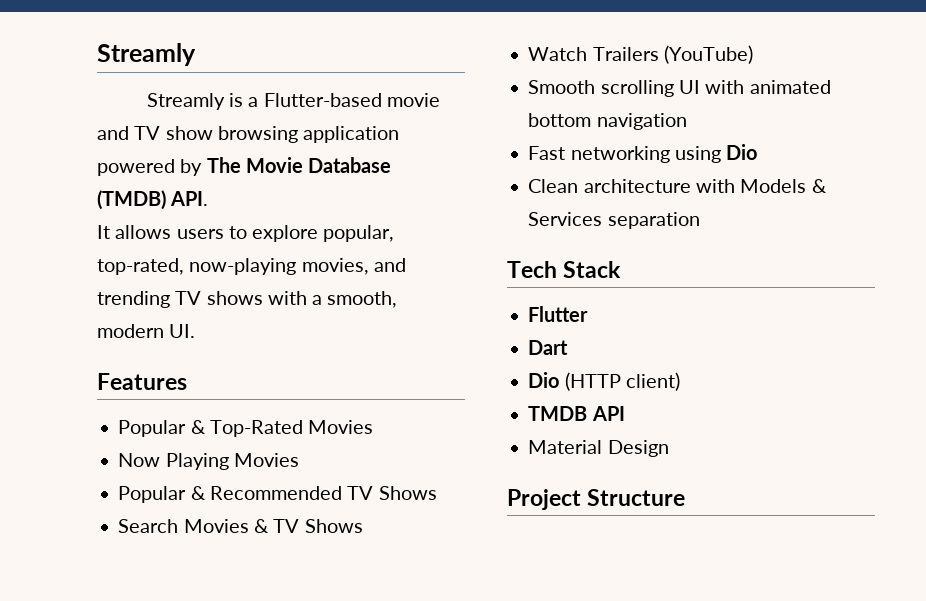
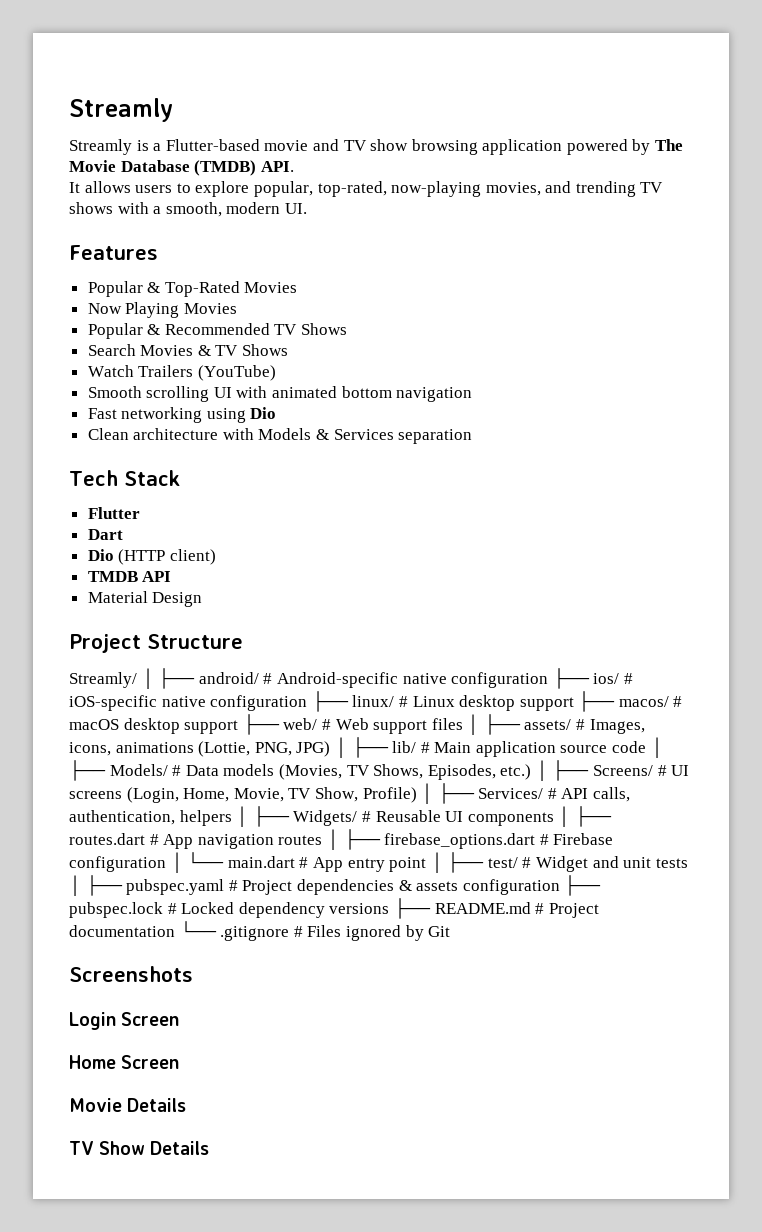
(686, 497) none -> [69,668,633,689] [69,691,683,712] [69,714,645,735] [69,737,663,758] [69,760,690,781] [69,783,631,804] [69,806,612,827] [69,829,614,850] [69,852,688,873] [69,875,602,896] [69,898,599,919] [69,921,451,941] [69,966,193,982] [69,1012,180,1030] [69,1055,180,1069] [69,1098,187,1112] [69,1141,210,1155] // Streamly/ │ ├── android/ # Android-specific native configuration ├── ios/ # iOS-specific native configuration ├── linux/ # Linux desktop support ├── macos/ # macOS desktop support ├── web/ # Web support files │ ├── assets/ # Images, icons, animations (Lottie, PNG, JPG) │ ├── lib/ # Main application source code │ ├── Models/ # Data models (Movies, TV Shows, Episodes, etc.) │ ├── Screens/ # UI screens (Login, Home, Movie, TV Show, Profile) │ ├── Services/ # API calls, authentication, helpers │ ├── Widgets/ # Reusable UI components │ ├── routes.dart # App navigation routes │ ├── firebase_options.dart # Firebase configuration │ └── main.dart # App entry point │ ├── test/ # Widget and unit tests │ ├── pubspec.yaml # Project dependencies & assets configuration ├── pubspec.lock # Locked dependency versions ├── README.md # Project documentation └── .gitignore # Files ignored by Git // Screenshots // Login Screen // Home Screen // Movie Details // TV Show Details

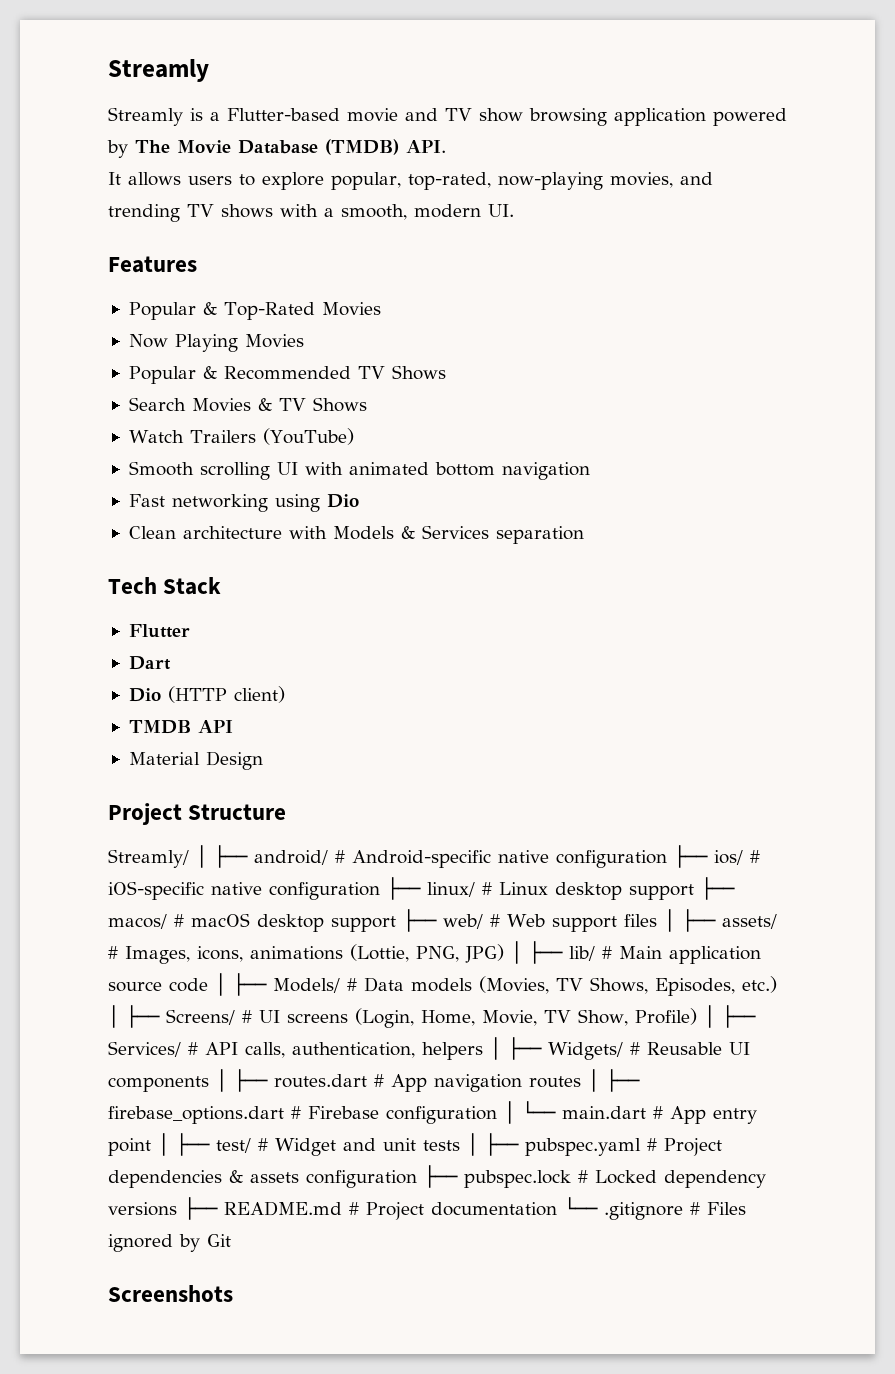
[69,1012,180,1030] [69,1055,180,1069] [69,1098,187,1112] [69,1141,210,1155] // Login Screen // Home Screen // Movie Details // TV Show Details -> (233, 1293) none

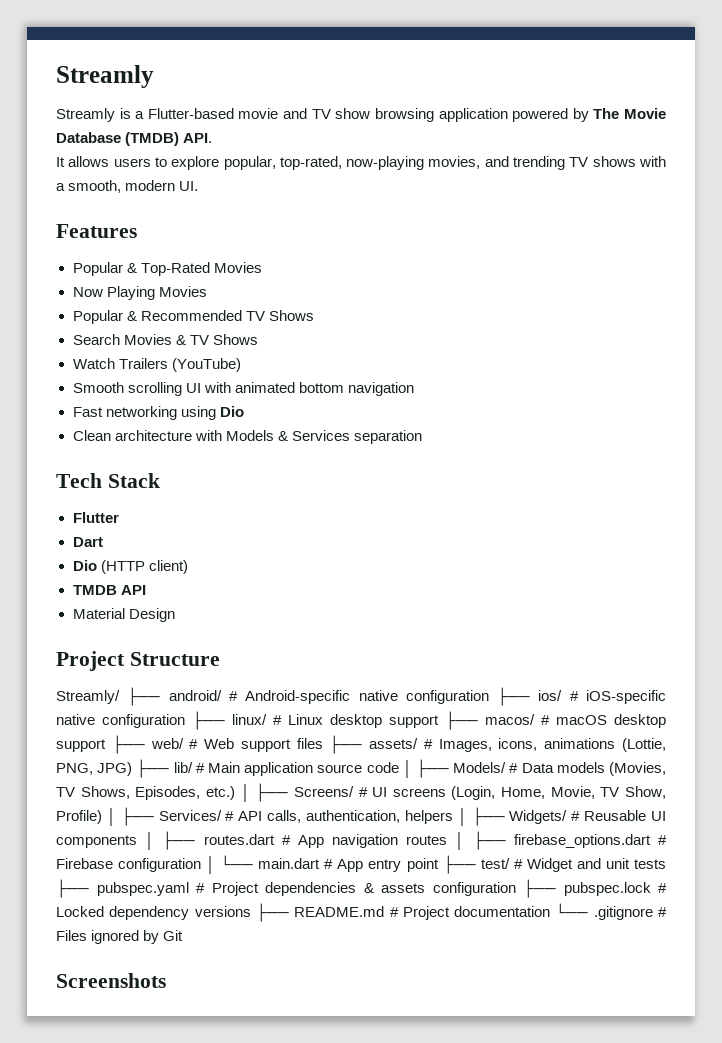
[196,845,207,868] │ -> (120, 697) none
[663,909,675,932] │ -> (323, 743) none
[511,941,522,964] │ -> (133, 769) none
[158,1133,169,1156] │ -> (439, 865) none
[467,1133,478,1156] │ -> (667, 864) none

